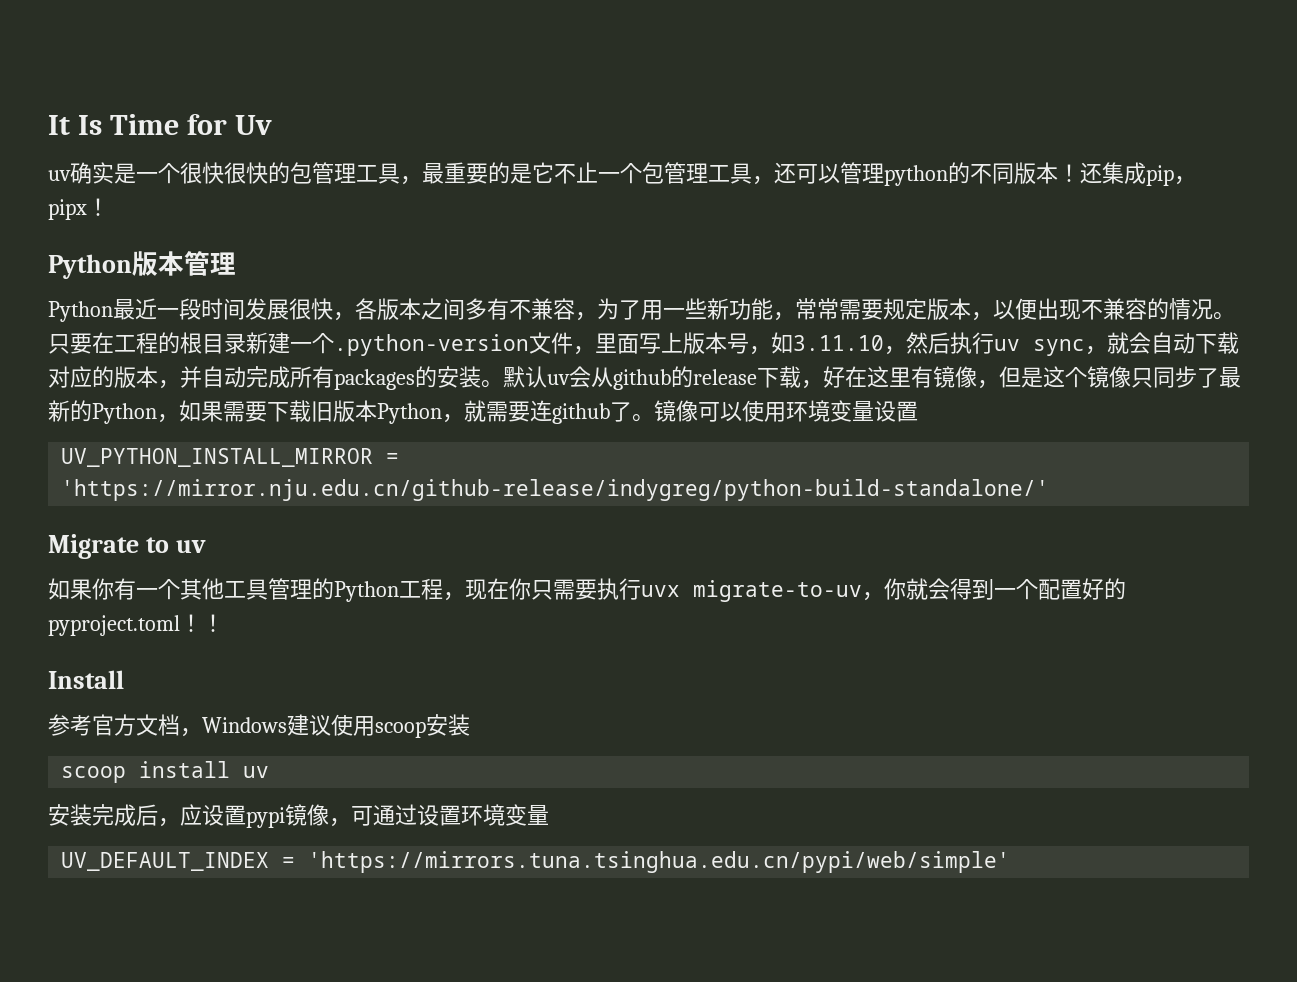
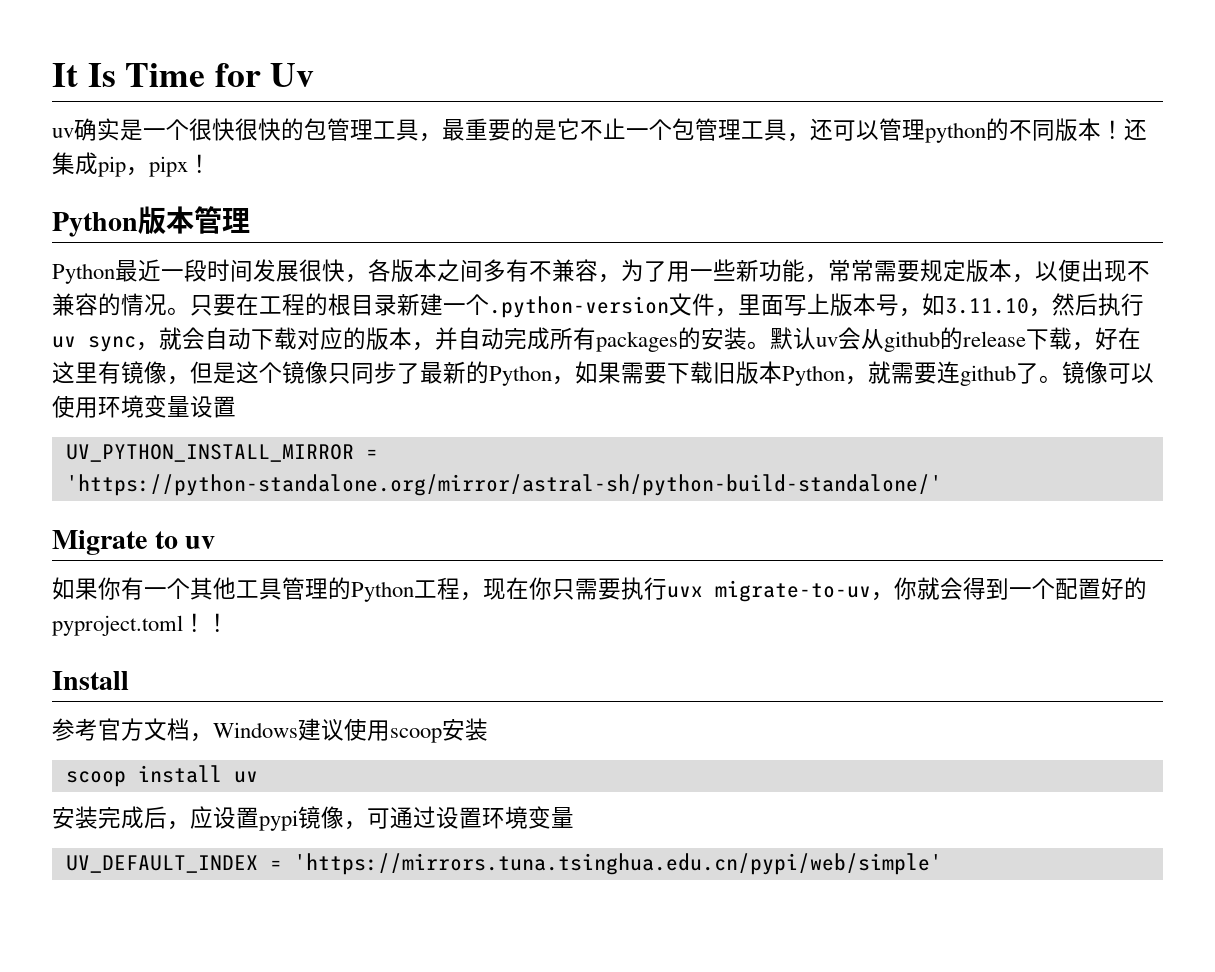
[61,479,1050,501] 'https://mirror.nju.edu.cn/github-release/indygreg/python-build-standalone/' -> [65,474,942,496] 'https://python-standalone.org/mirror/astral-sh/python-build-standalone/'

